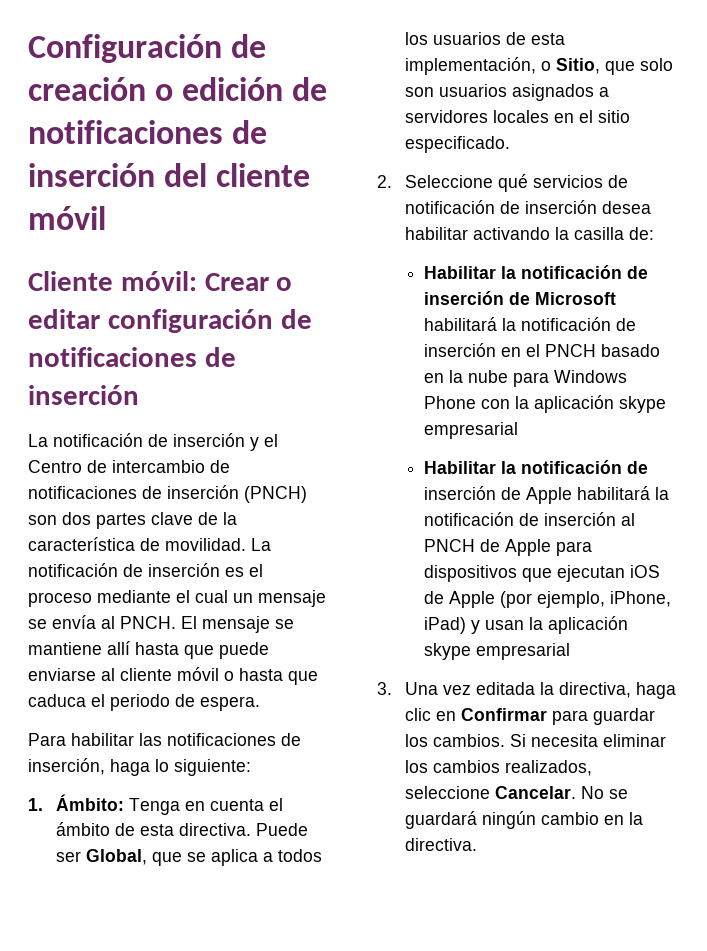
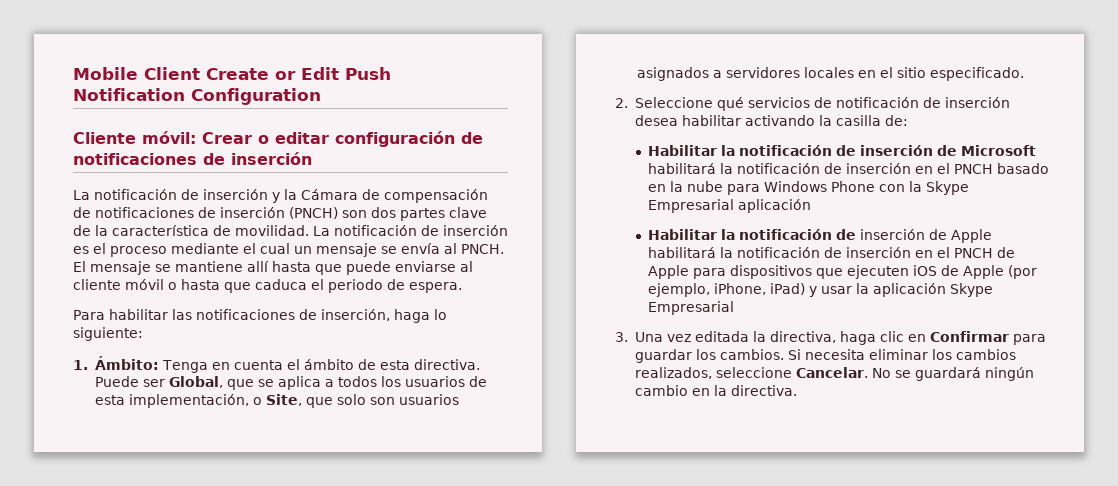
[28,34,267,63] [28,77,328,101] [28,120,268,144] [28,163,311,187] [28,206,106,230] Configuración de creación o edición de notificaciones de inserción del cliente móvil -> [73,67,391,80] [73,88,321,105] Mobile Client Create or Edit Push Notification Configuration
[264,434,278,447] [28,460,205,473] el Centro de intercambio -> [284,189,488,203] la Cámara de compensación
[555,58,600,74] Sitio, -> [265,394,302,406] Site,
[533,395,666,413] [423,422,518,439] aplicación skype empresarial -> [925,181,969,195] [647,199,811,213] Skype Empresarial aplicación
[620,513,635,526] al -> [914,247,950,258] en el
[556,565,625,582] ejecutan -> [846,265,909,279] ejecuten
[484,616,628,634] [423,643,570,660] usan la aplicación skype empresarial -> [820,283,993,297] [647,301,734,315] usar la aplicación Skype Empresarial

